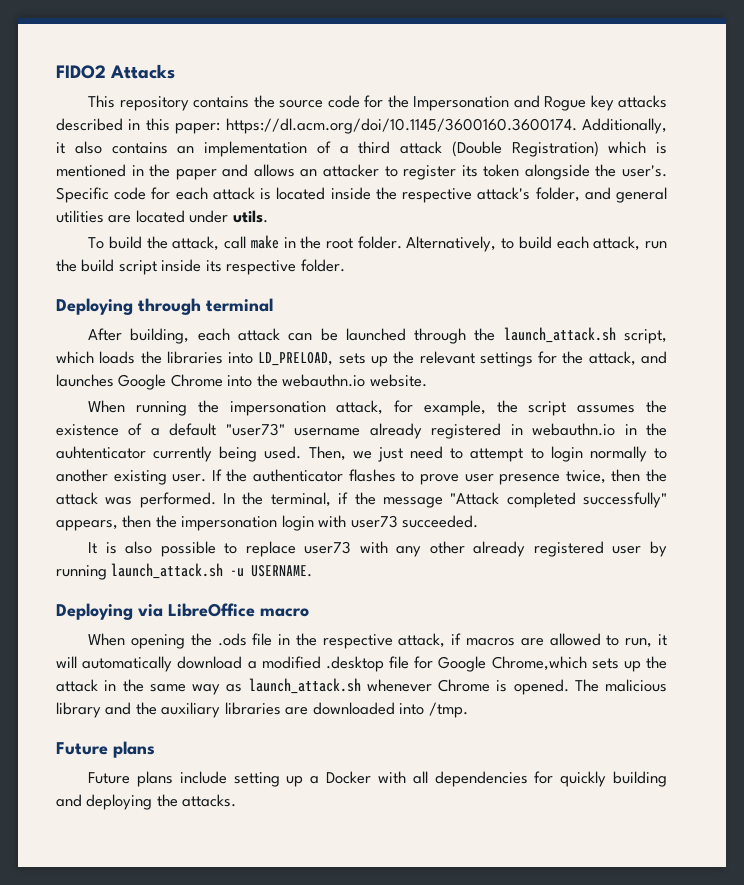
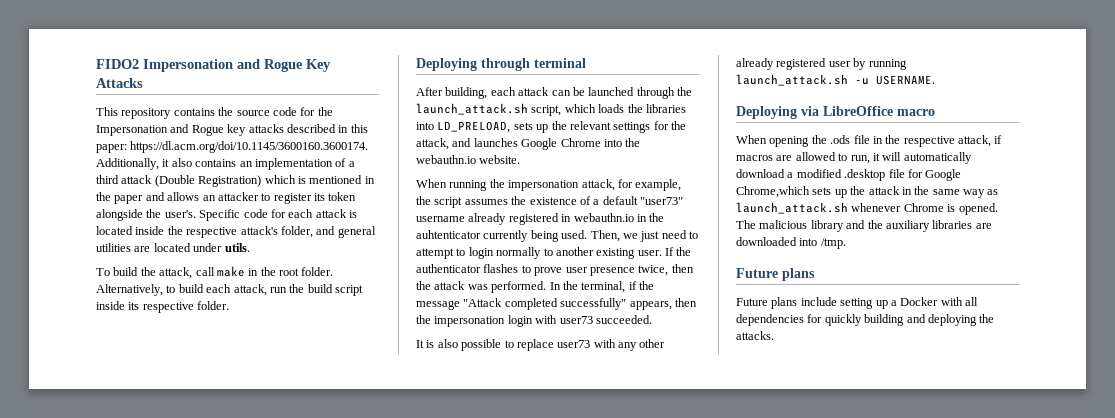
(106, 72) none -> [143,59,331,72] Impersonation and Rogue Key

